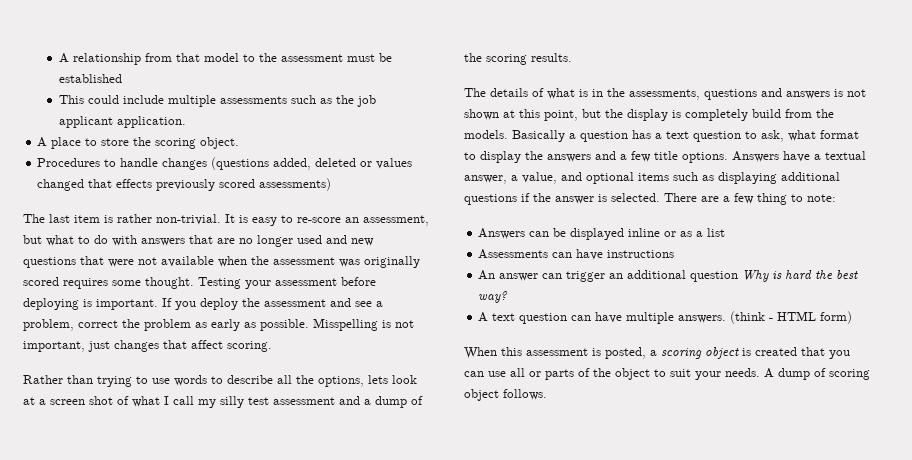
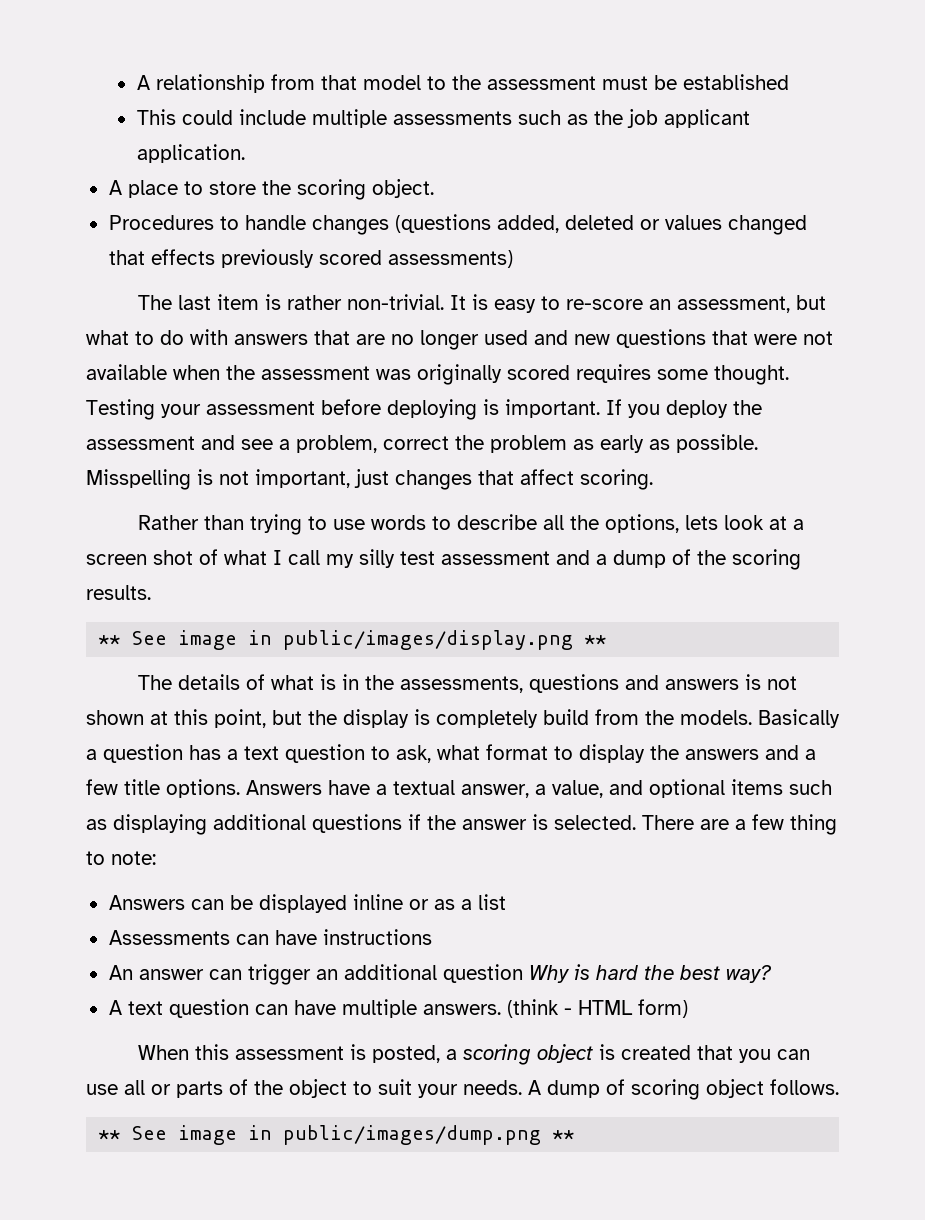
(572, 57) none -> [98,630,607,650] // ** See image in public/images/display.png **
(547, 394) none -> [98,1125,575,1145] // ** See image in public/images/dump.png **

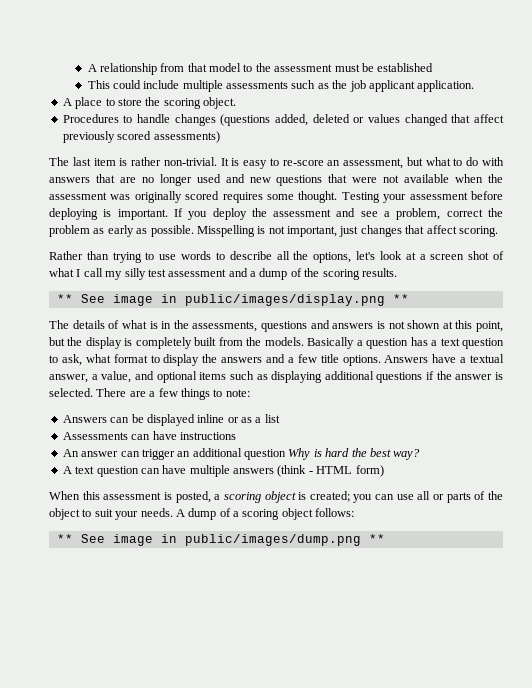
[150,249,215,265] effects -> [474,114,505,123] affect
[685,515,719,530] lets -> [356,251,376,260] let's
[543,709,589,725] build -> [194,337,217,346] built
[790,814,837,835] thing -> [180,388,210,400] things
[422,1004,501,1015] answers. -> [233,468,274,474] answers
[621,1045,734,1060] created that -> [309,491,350,502] created;
[631,1079,839,1100] scoring object follows. -> [233,508,355,520] a scoring object follows:

